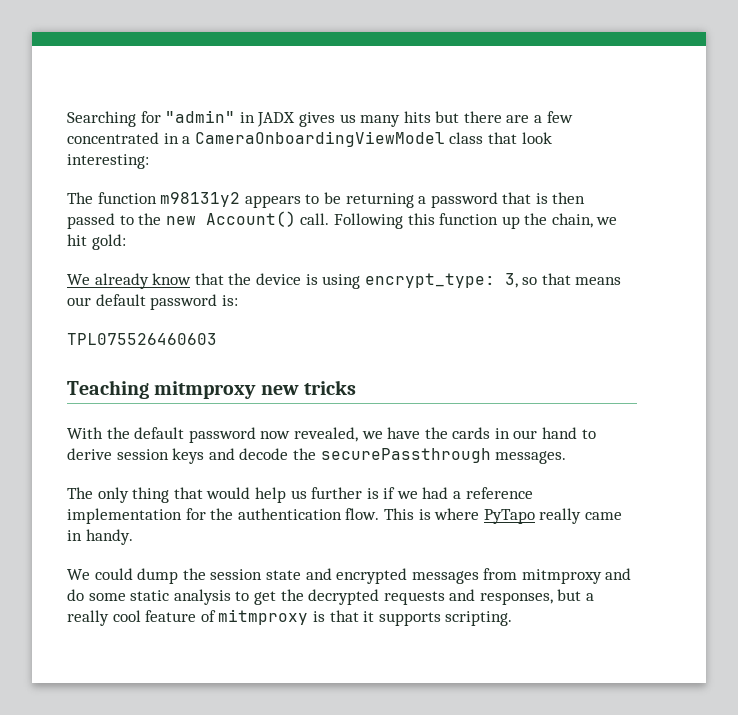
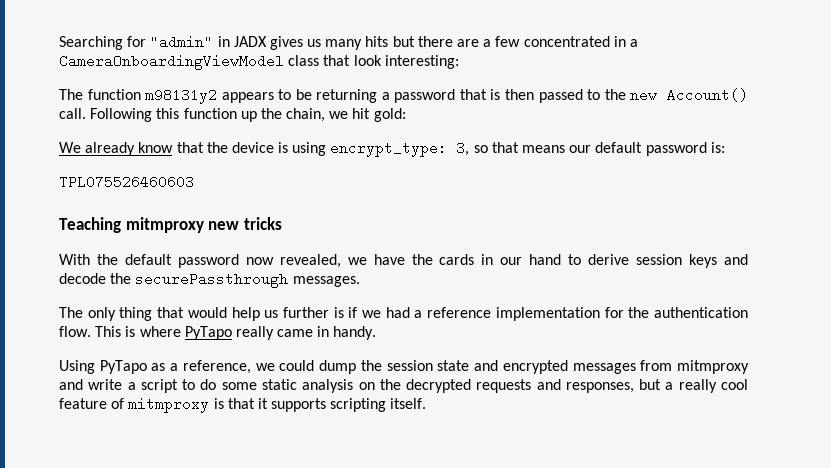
[67,569,90,580] We -> [59,360,275,374] Using PyTapo as a reference, we
(632, 574) none -> [88,379,196,393] write a script to
[235,591,276,605] to get -> [358,382,375,390] on
[445,611,513,626] scripting. -> [330,398,427,412] scripting itself.

